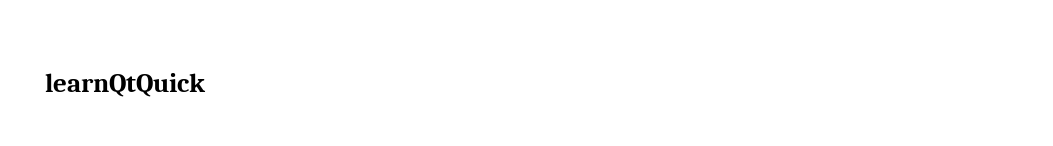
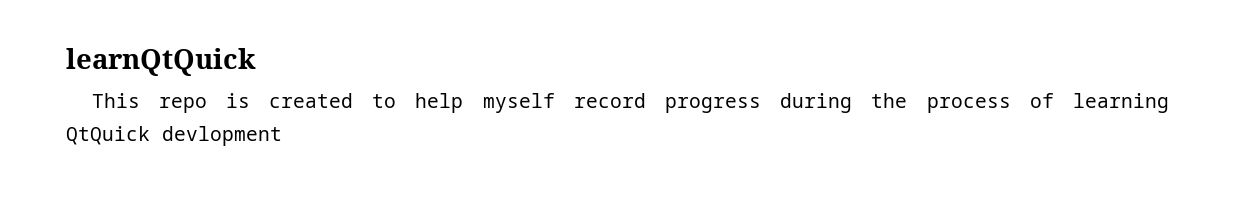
(206, 85) none -> [91,93,1169,113] [66,126,282,146] // This repo is created to help myself record progress during the process of learning QtQuick devlopment

